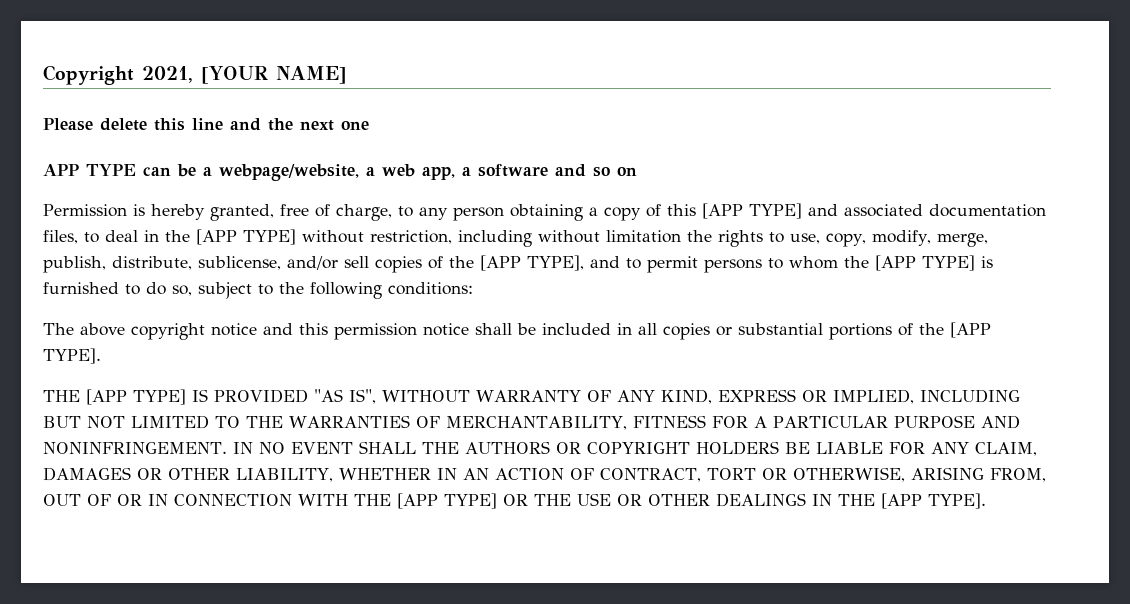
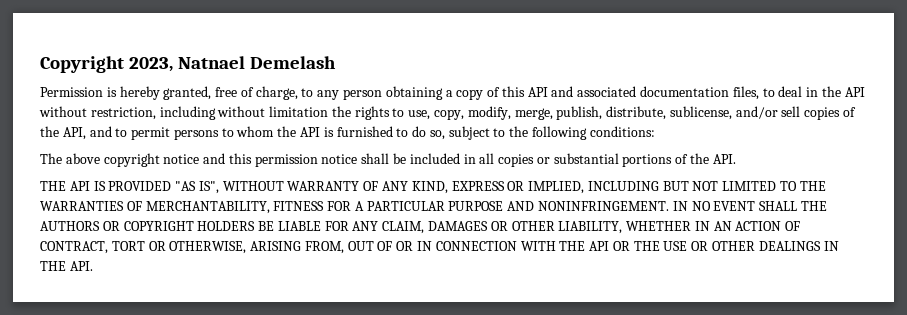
[142,66,347,84] [43,118,369,131] [43,164,637,181] 2021, [YOUR NAME] // Please delete this line and the next one // APP TYPE can be a webpage/website, a web app, a software and so on -> [129,56,337,72] 2023, Natnael Demelash
[702,203,802,219] [APP TYPE] -> [527,87,548,97] API
[196,229,296,245] [APP TYPE] -> [844,87,865,97] API
[480,255,584,271] [APP TYPE], -> [62,127,86,140] API,
[875,255,975,271] [APP TYPE] -> [300,127,321,137] API
[950,322,991,338] [43,348,101,364] [43,389,186,405] [APP TYPE]. // THE [APP TYPE] -> [712,154,736,164] [40,181,90,191] API. // THE API
[397,493,497,509] [APP TYPE] -> [589,241,610,251] API
[881,493,986,509] [APP TYPE]. -> [69,261,93,271] API.

